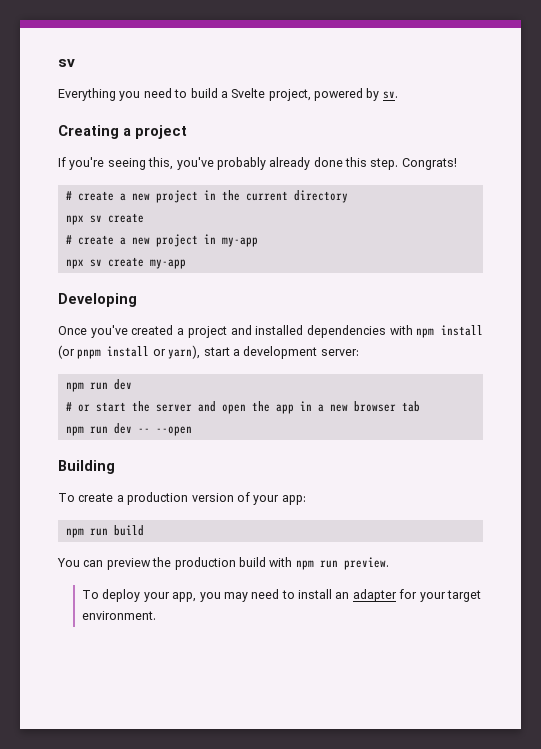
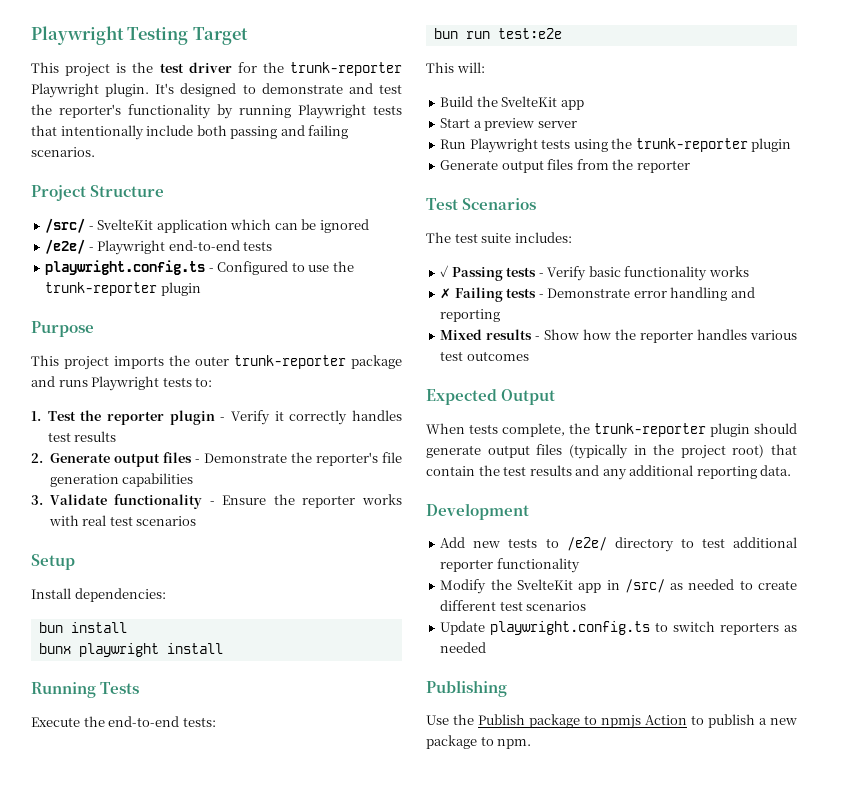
[58,59,75,67] [58,88,398,101] [58,125,187,139] [58,157,457,170] [65,190,348,203] [65,213,144,225] [65,234,258,247] [65,257,186,269] [58,293,137,307] [58,325,483,338] [58,345,359,359] [65,379,132,392] [65,401,420,414] [65,423,192,436] [58,460,115,474] [58,492,306,505] [65,525,144,538] [57,557,389,570] [82,589,481,602] [82,611,157,620] sv // Everything you need to build a Svelte project, powered by sv. // Creating a project // If you're seeing this, you've probably already done this step. Congrats! // # create a new project in the current directory // npx sv create // # create a new project in my-app // npx sv create my-app // Developing // Once you've created a project and installed dependencies with npm install (or pnpm install or yarn), start a development server: // npm run dev // # or start the server and open the app in a new browser tab // npm run dev -- --open // Building // To create a production version of your app: // npm run build // You can preview the production build with npm run preview. // To deploy your app, you may need to install an adapter for your target environment. -> [31,26,248,45] [31,62,402,77] [31,83,402,98] [31,104,402,119] [31,125,349,140] [31,147,95,157] [31,185,165,201] [45,218,369,233] [45,239,273,255] [45,260,354,275] [45,282,201,296] [31,321,94,337] [31,355,402,370] [31,376,213,391] [31,410,402,425] [47,431,117,442] [31,452,402,467] [49,473,194,487] [31,494,402,509] [48,515,197,526] [31,554,75,570] [31,588,166,602] [38,622,127,633] [38,643,223,657] [31,682,140,698] [31,716,216,727] [433,28,562,39] [426,62,485,73] [440,96,584,110] [440,118,577,131] [440,138,792,153] [440,159,690,173] [426,198,537,210] [426,232,572,243] [440,265,749,281] [440,287,755,302] [440,309,501,322] [440,329,797,343] [440,351,529,361] [426,389,556,405] [426,423,797,437] [426,444,797,459] [426,465,792,480] [426,503,529,520] [440,537,797,552] [440,558,580,573] [440,579,797,594] [440,600,587,611] [440,621,797,635] [440,642,487,653] [426,680,507,697] [426,714,797,729] [426,735,532,749] Playwright Testing Target // This project is the test driver for the trunk-reporter Playwright plugin. It's designed to demonstrate and test the reporter's functionality by running Playwright tests that intentionally include both passing and failing scenarios. // Project Structure // /src/ - SvelteKit application which can be ignored // /e2e/ - Playwright end-to-end tests // playwright.config.ts - Configured to use the trunk-reporter plugin // Purpose // This project imports the outer trunk-reporter package and runs Playwright tests to: // 1. Test the reporter plugin - Verify it correctly handles test results // 2. Generate output files - Demonstrate the reporter's file generation capabilities // 3. Validate functionality - Ensure the reporter works with real test scenarios // Setup // Install dependencies: // bun install // bunx playwright install // Running Tests // Execute the end-to-end tests: // bun run test:e2e // This will: // Build the SvelteKit app // Start a preview server // Run Playwright tests using the trunk-reporter plugin // Generate output files from the reporter // Test Scenarios // The test suite includes: // ✓ Passing tests - Verify basic functionality works // ✗ Failing tests - Demonstrate error handling and reporting // Mixed results - Show how the reporter handles various test outcomes // Expected Output // When tests complete, the trunk-reporter plugin should generate output files (typically in the project root) that contain the test results and any additional reporting data. // Development // Add new tests to /e2e/ directory to test additional reporter functionality // Modify the SvelteKit app in /src/ as needed to create different test scenarios // Update playwright.config.ts to switch reporters as needed // Publishing // Use the Publish package to npmjs Action to publish a new package to npm.

